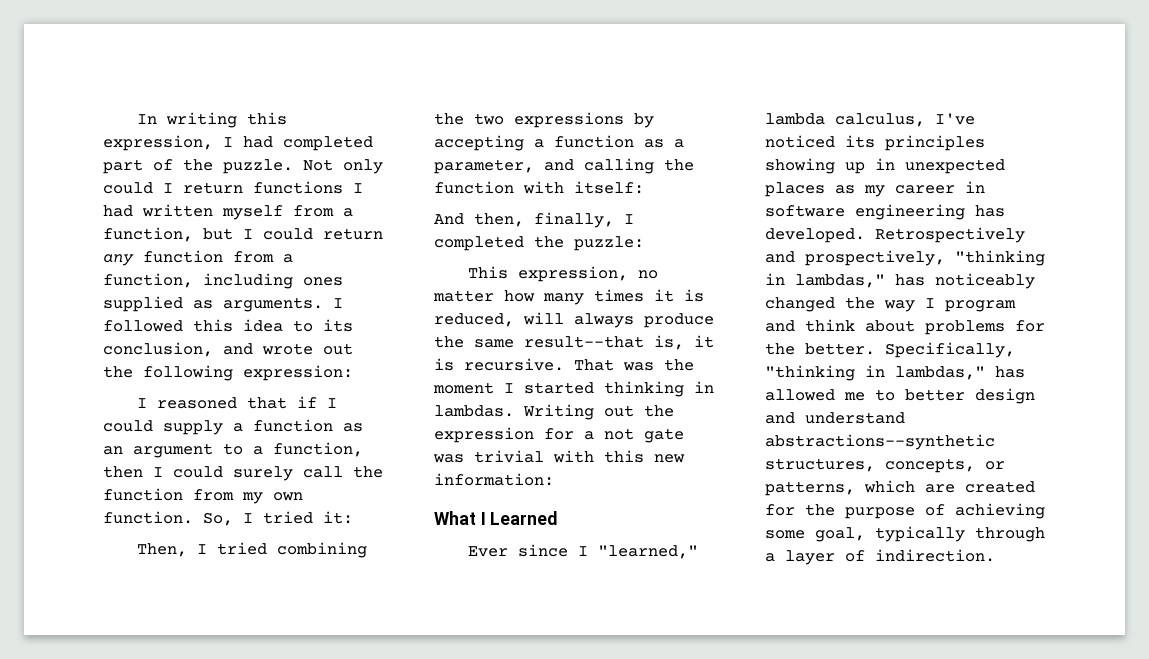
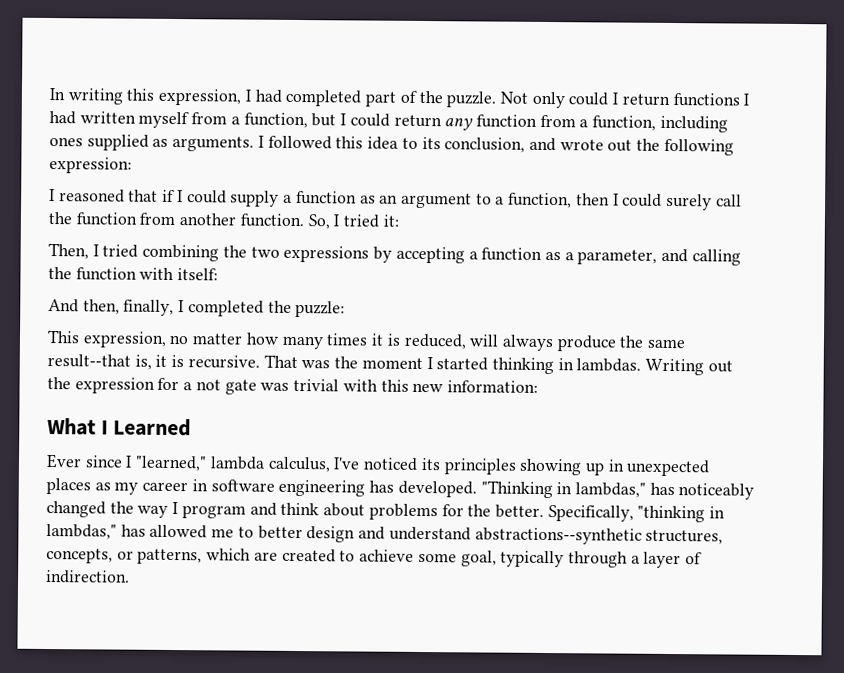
[242,492,303,504] my own -> [179,213,237,226] another
[875,227,1025,243] [765,250,1045,266] Retrospectively and prospectively, "thinking -> [480,480,553,499] "Thinking
[765,503,1045,519] for the purpose of achieving -> [339,549,415,562] to achieve

